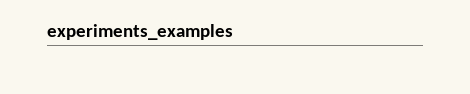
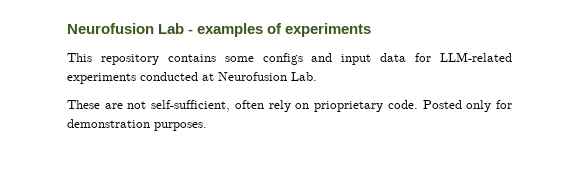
[47,24,233,40] experiments_examples -> [67,23,372,37] [67,52,513,65] [67,72,317,84] [67,100,512,112] [67,119,207,131] Neurofusion Lab - examples of experiments // This repository contains some configs and input data for LLM-related experiments conducted at Neurofusion Lab. // These are not self-sufficient, often rely on prioprietary code. Posted only for demonstration purposes.

